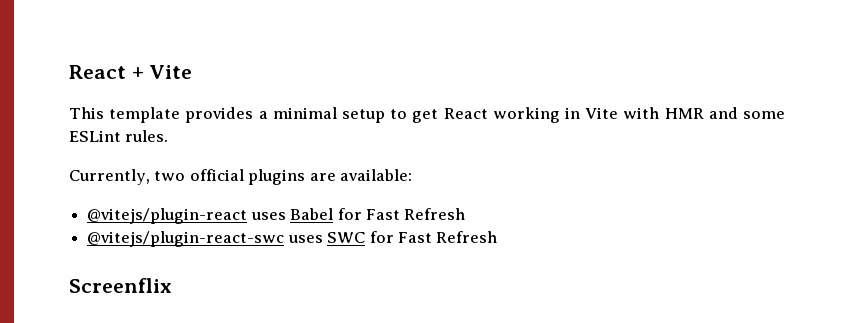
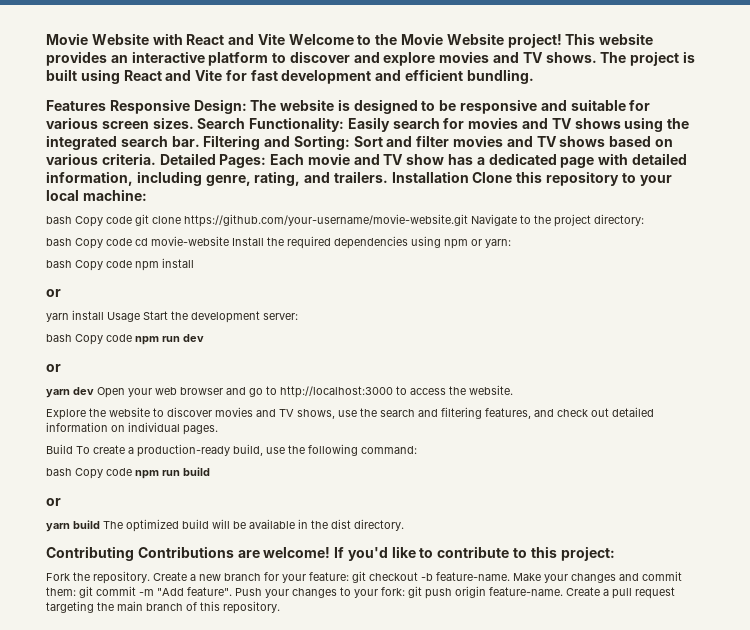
[69,65,193,79] [69,107,786,123] [69,130,169,142] [69,169,413,185] [87,208,466,224] [87,231,498,247] [69,278,172,293] React + Vite // This template provides a minimal setup to get React working in Vite with HMR and some ESLint rules. // Currently, two official plugins are available: // @vitejs/plugin-react uses Babel for Fast Refresh // @vitejs/plugin-react-swc uses SWC for Fast Refresh // Screenflix -> [46,33,654,48] [46,51,695,66] [46,69,534,84] [46,99,651,114] [46,117,690,132] [46,135,673,150] [46,153,687,168] [46,171,672,186] [46,189,147,201] [46,214,644,227] [46,236,511,249] [46,258,194,271] [46,289,61,297] [46,310,298,323] [46,334,204,345] [46,364,61,372] [46,385,513,398] [46,407,654,420] [46,422,218,435] [46,444,417,457] [46,467,210,479] [46,498,61,506] [46,519,404,532] [46,546,615,561] [46,571,682,584] [46,586,675,599] [46,601,280,614] Movie Website with React and Vite Welcome to the Movie Website project! This website provides an interactive platform to discover and explore movies and TV shows. The project is built using React and Vite for fast development and efficient bundling. // Features Responsive Design: The website is designed to be responsive and suitable for various screen sizes. Search Functionality: Easily search for movies and TV shows using the integrated search bar. Filtering and Sorting: Sort and filter movies and TV shows based on various criteria. Detailed Pages: Each movie and TV show has a dedicated page with detailed information, including genre, rating, and trailers. Installation Clone this repository to your local machine: // bash Copy code git clone https://github.com/your-username/movie-website.git Navigate to the project directory: // bash Copy code cd movie-website Install the required dependencies using npm or yarn: // bash Copy code npm install // or // yarn install Usage Start the development server: // bash Copy code npm run dev // or // yarn dev Open your web browser and go to http://localhost:3000 to access the website. // Explore the website to discover movies and TV shows, use the search and filtering features, and check out detailed information on individual pages. // Build To create a production-ready build, use the following command: // bash Copy code npm run build // or // yarn build The optimized build will be available in the dist directory. // Contributing Contributions are welcome! If you'd like to contribute to this project: // Fork the repository. Create a new branch for your feature: git checkout -b feature-name. Make your changes and commit them: git commit -m "Add feature". Push your changes to your fork: git push origin feature-name. Create a pull request targeting the main branch of this repository.

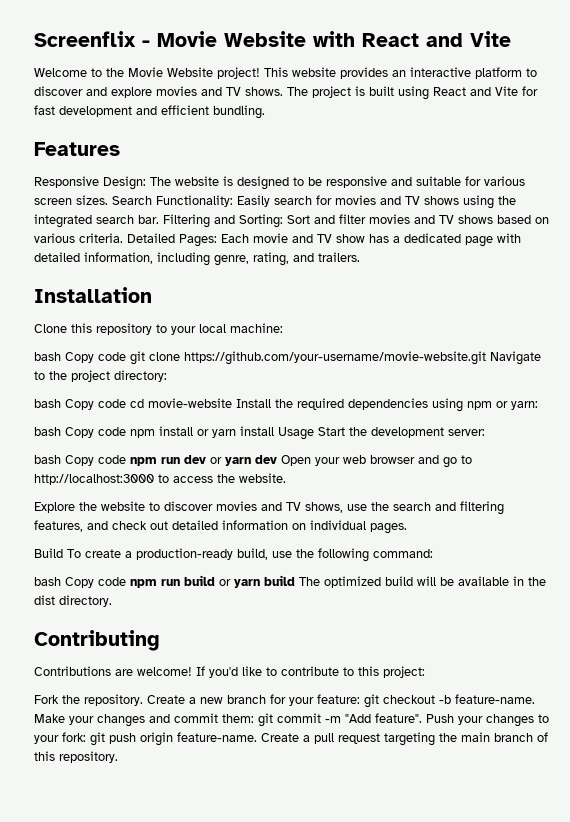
(46, 39) none -> [34,31,150,47] Screenflix -
(285, 39) none -> (511, 39) //
(106, 105) none -> (120, 149) //
(388, 177) none -> (360, 257) //
(469, 177) none -> (152, 295) //
[46,289,61,297] // or // -> [197,429,209,436] or
[46,364,61,372] // or // -> [210,457,222,464] or
[46,498,61,506] // or // -> [219,579,231,586] or
(134, 553) none -> (160, 640) //

